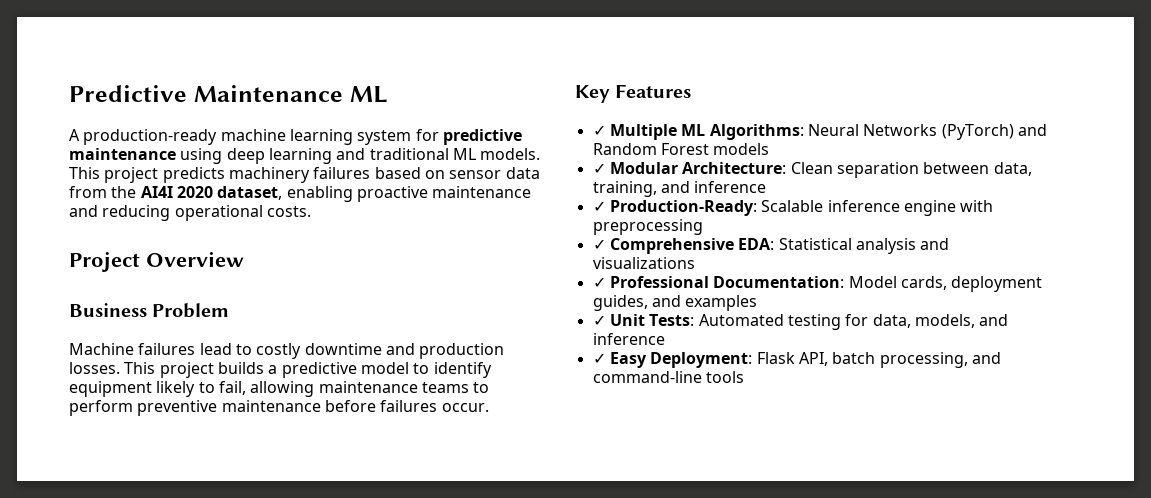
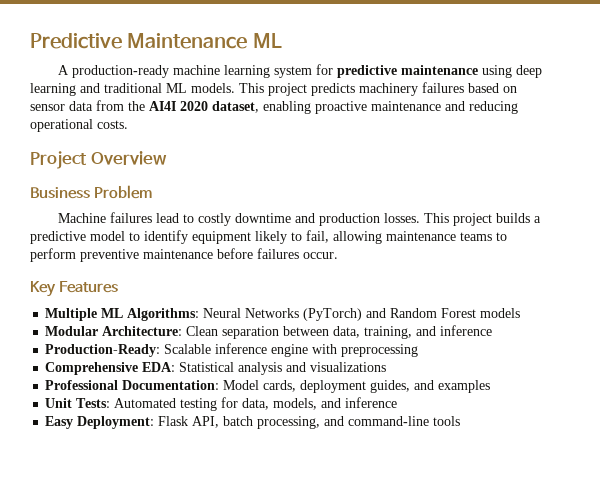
[592,125,606,136] ✓ -> (118, 287) none
[592,163,606,174] ✓ -> (521, 313) none
[592,201,606,212] ✓ -> (493, 330) none
[592,239,606,250] ✓ -> (419, 350) none
[592,277,606,288] ✓ -> (387, 367) none
[592,315,606,326] ✓ -> (491, 386) none
[592,353,606,364] ✓ -> (398, 402) none

